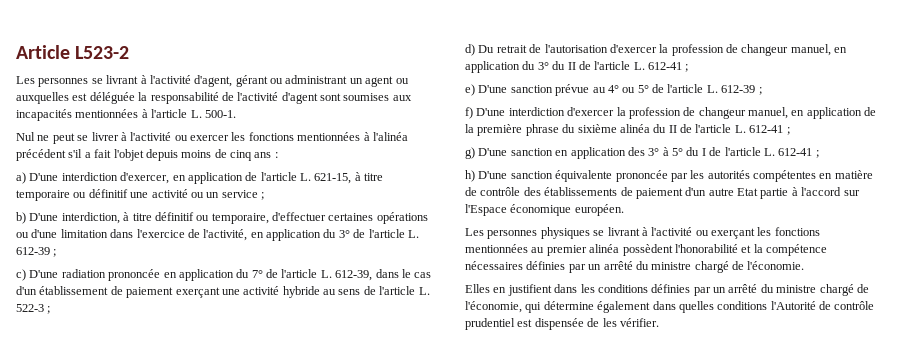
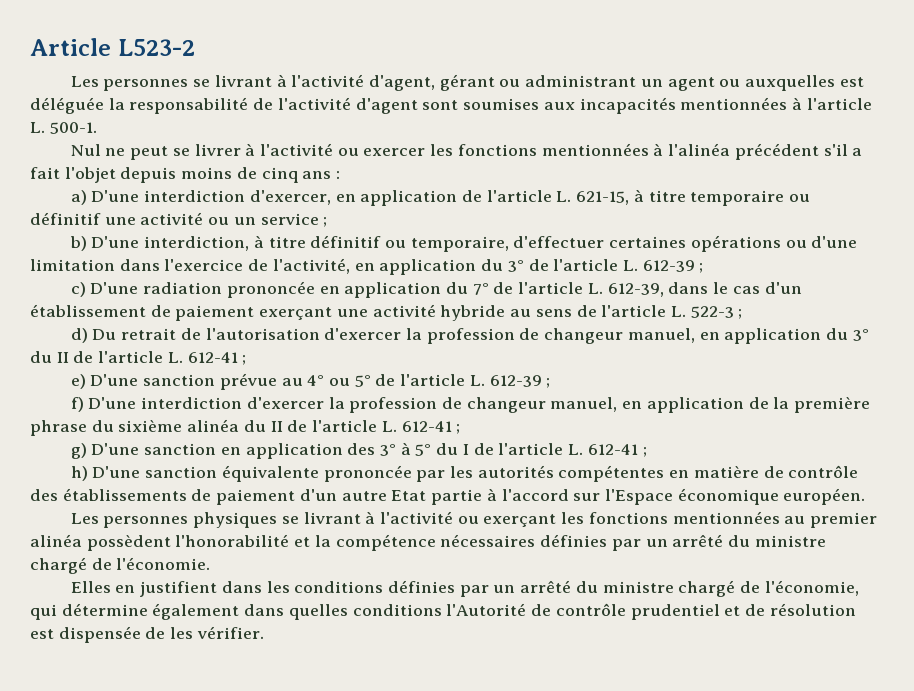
(515, 324) none -> [724,603,856,616] et de résolution

